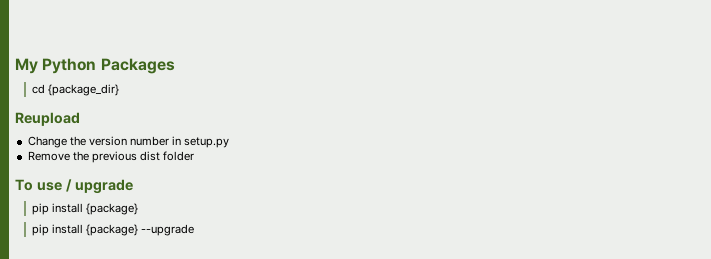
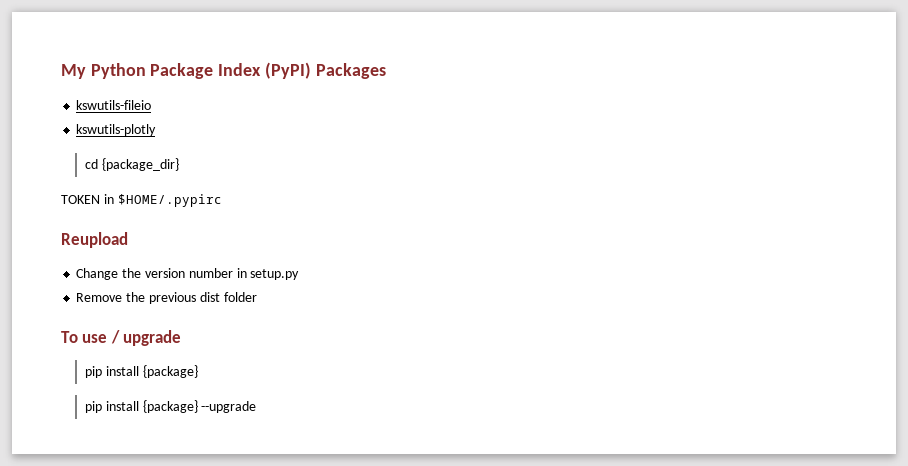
(97, 66) none -> [150,62,311,79] Package Index (PyPI)
(175, 66) none -> [76,100,152,110] [76,124,157,136] // kswutils-fileio // kswutils-plotly
(120, 90) none -> [61,194,222,207] // TOKEN in $HOME/.pypirc

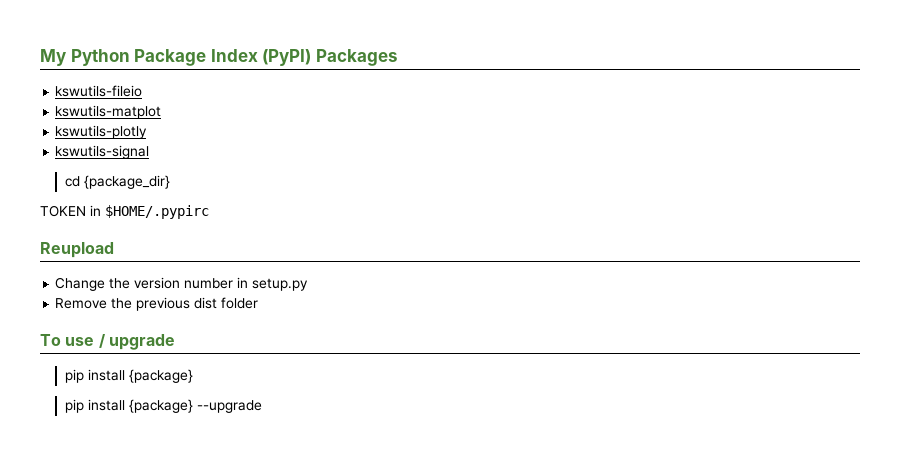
(152, 105) none -> [55,105,162,119] // kswutils-matplot
(157, 130) none -> [55,145,150,159] // kswutils-signal

